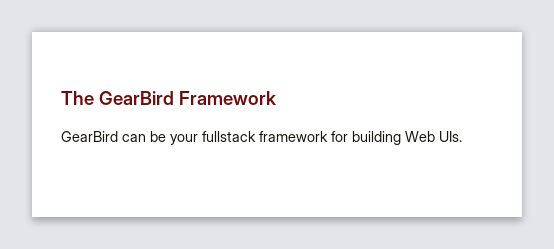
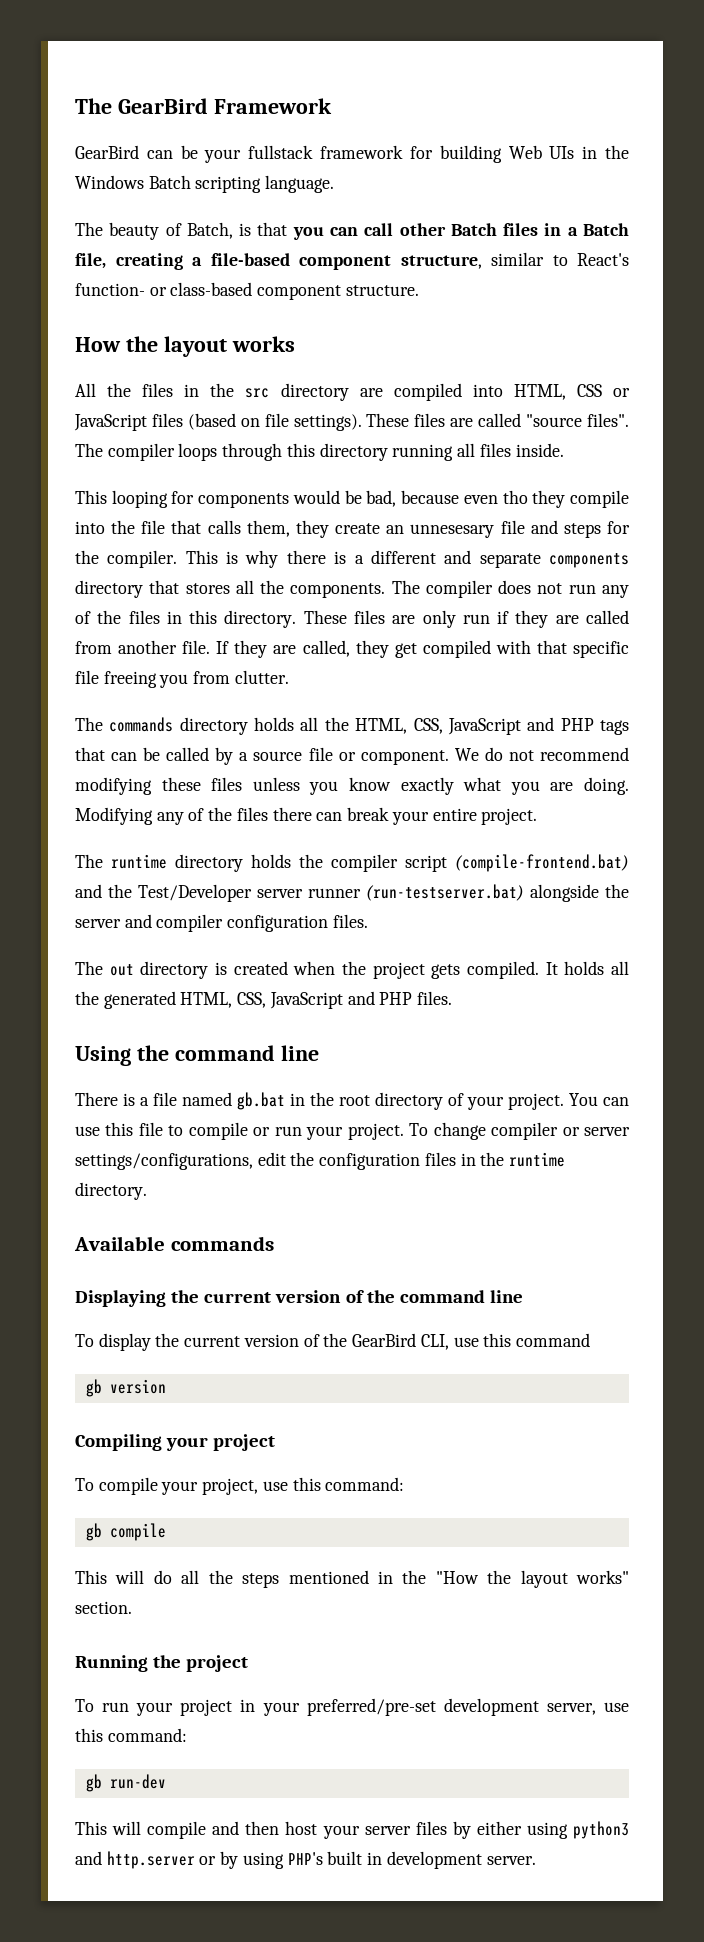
[439,131,462,142] UIs. -> [549,145,629,159] [75,175,335,193] [75,222,629,240] [75,252,629,270] [75,282,419,300] [75,336,295,357] [75,383,630,401] [74,413,630,431] [75,443,564,461] [75,490,630,508] [75,520,630,538] [75,550,629,568] [75,580,629,598] [75,610,629,628] [75,640,629,658] [75,670,289,688] [75,717,630,735] [75,747,630,765] [75,777,630,795] [75,807,538,825] [75,854,629,872] [75,884,629,902] [75,914,368,932] [75,961,629,979] [75,991,453,1009] [75,1045,319,1066] [75,1092,629,1110] [75,1122,630,1140] [75,1152,566,1170] [75,1182,147,1200] [74,1236,274,1251] [75,1290,523,1307] [75,1333,590,1351] [85,1379,166,1397] [75,1434,276,1451] [75,1477,405,1495] [85,1523,166,1541] [75,1570,630,1588] [75,1601,132,1614] [75,1655,249,1672] [75,1698,629,1716] [75,1728,187,1742] [85,1774,166,1792] [75,1821,629,1839] [75,1851,536,1869] UIs in the Windows Batch scripting language. // The beauty of Batch, is that you can call other Batch files in a Batch file, creating a file-based component structure, similar to React's function- or class-based component structure. // How the layout works // All the files in the src directory are compiled into HTML, CSS or JavaScript files (based on file settings). These files are called "source files". The compiler loops through this directory running all files inside. // This looping for components would be bad, because even tho they compile into the file that calls them, they create an unnesesary file and steps for the compiler. This is why there is a different and separate components directory that stores all the components. The compiler does not run any of the files in this directory. These files are only run if they are called from another file. If they are called, they get compiled with that specific file freeing you from clutter. // The commands directory holds all the HTML, CSS, JavaScript and PHP tags that can be called by a source file or component. We do not recommend modifying these files unless you know exactly what you are doing. Modifying any of the files there can break your entire project. // The runtime directory holds the compiler script (compile-frontend.bat) and the Test/Developer server runner (run-testserver.bat) alongside the server and compiler configuration files. // The out directory is created when the project gets compiled. It holds all the generated HTML, CSS, JavaScript and PHP files. // Using the command line // There is a file named gb.bat in the root directory of your project. You can use this file to compile or run your project. To change compiler or server settings/configurations, edit the configuration files in the runtime directory. // Available commands // Displaying the current version of the command line // To display the current version of the GearBird CLI, use this command // gb version // Compiling your project // To compile your project, use this command: // gb compile // This will do all the steps mentioned in the "How the layout works" section. // Running the project // To run your project in your preferred/pre-set development server, use this command: // gb run-dev // This will compile and then host your server files by either using python3 and http.server or by using PHP's built in development server.

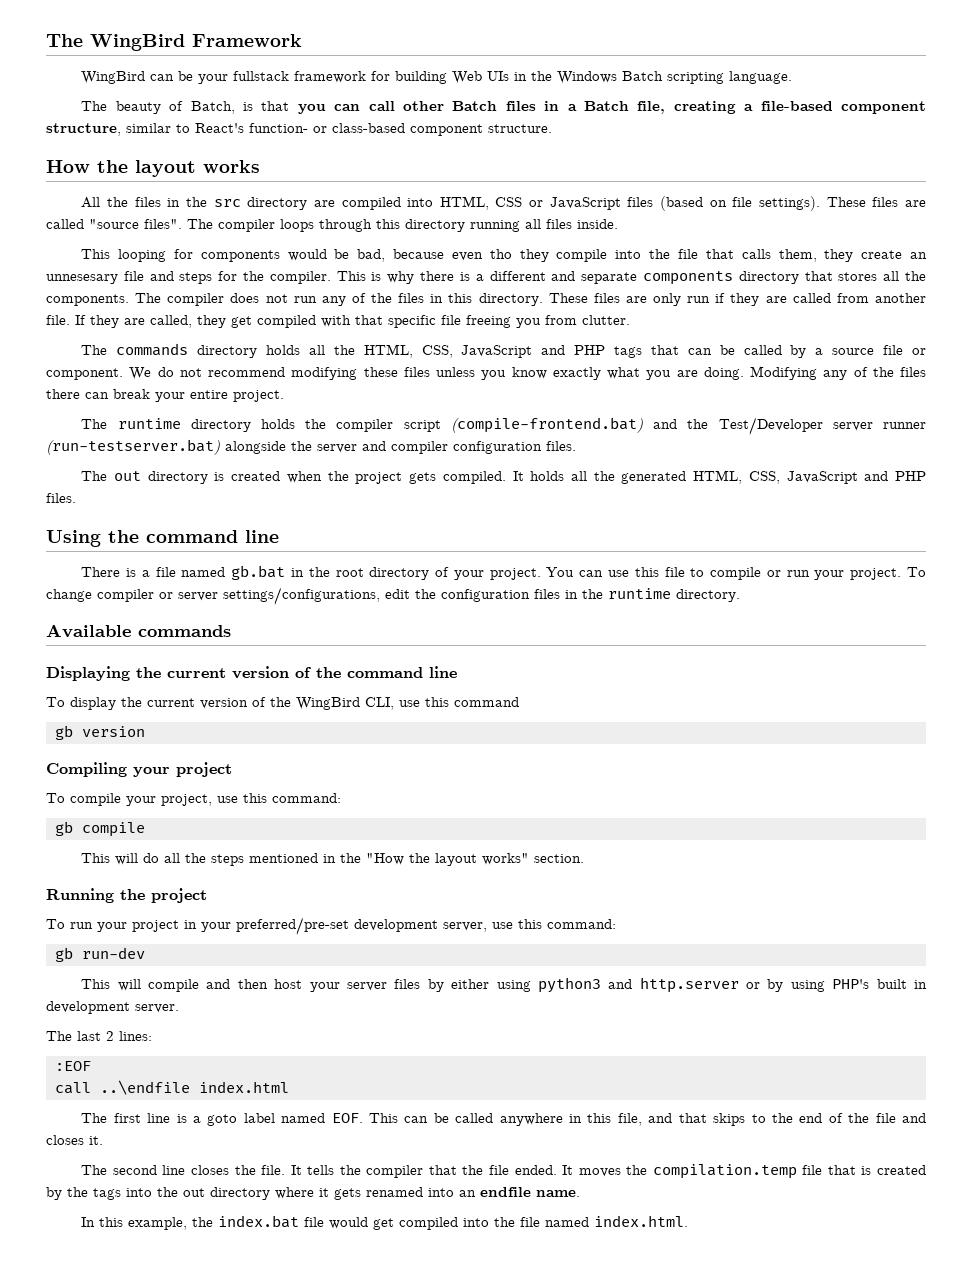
[75,98,208,114] The GearBird -> [46,34,185,51] The WingBird
[75,145,139,159] GearBird -> [81,71,146,84] WingBird
[352,1333,417,1347] GearBird -> [296,697,360,710] WingBird
(536, 1860) none -> [46,1031,152,1041] [55,1061,91,1071] [55,1080,289,1095] [81,1113,927,1126] [46,1135,103,1145] [81,1164,926,1179] [46,1187,580,1200] [81,1215,689,1230] // The last 2 lines: // :EOF // call ..\endfile index.html // The first line is a goto label named EOF. This can be called anywhere in this file, and that skips to the end of the file and closes it. // The second line closes the file. It tells the compiler that the file ended. It moves the compilation.temp file that is created by the tags into the out directory where it gets renamed into an endfile name. // In this example, the index.bat file would get compiled into the file named index.html.

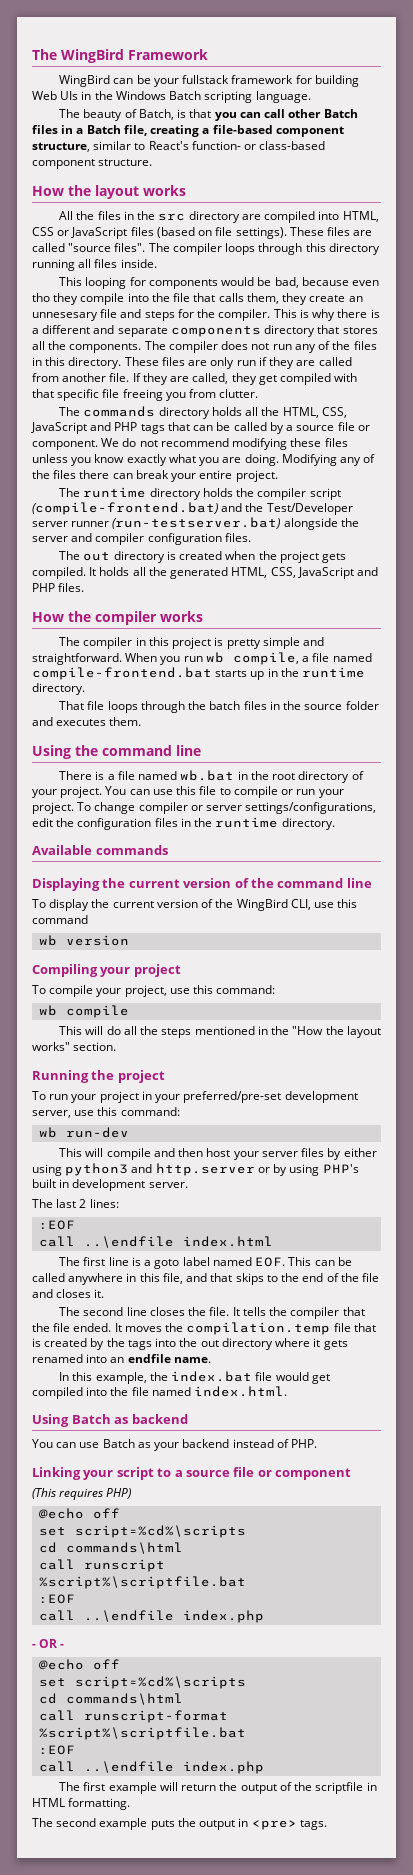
(76, 498) none -> [32,611,203,625] [59,637,325,649] [32,652,372,665] [32,667,366,680] [32,683,85,695] [59,701,379,713] [32,717,142,726] // How the compiler works // The compiler in this project is pretty simple and straightforward. When you run wb compile, a file named compile-frontend.bat starts up in the runtime directory. // That file loops through the batch files in the source folder and executes them.
[231,565,286,580] gb.bat -> [180,770,235,781] wb.bat
[55,725,73,740] gb -> [39,935,58,946] wb
[55,821,73,836] gb -> [39,1005,58,1016] wb
[55,947,73,962] gb -> [39,1127,58,1138] wb
(689, 1221) none -> [32,1414,188,1427] [32,1439,318,1451] [32,1467,351,1480] [32,1488,132,1500] [39,1508,121,1519] [39,1525,247,1538] [39,1542,184,1554] [39,1559,166,1572] [39,1576,247,1589] [39,1594,76,1604] [39,1610,265,1623] [32,1639,65,1648] [39,1659,121,1670] [39,1676,247,1689] [39,1693,184,1705] [39,1710,229,1723] [39,1727,247,1740] [39,1745,76,1755] [39,1761,265,1774] [59,1782,377,1794] [32,1798,131,1810] [32,1818,327,1830] // Using Batch as backend // You can use Batch as your backend instead of PHP. // Linking your script to a source file or component // (This requires PHP) // @echo off // set script=%cd%\scripts // cd commands\html // call runscript %script%\scriptfile.bat // :EOF // call ..\endfile index.php // - OR - // @echo off // set script=%cd%\scripts // cd commands\html // call runscript-format %script%\scriptfile.bat // :EOF // call ..\endfile index.php // The first example will return the output of the scriptfile in HTML formatting. // The second example puts the output in <pre> tags.

